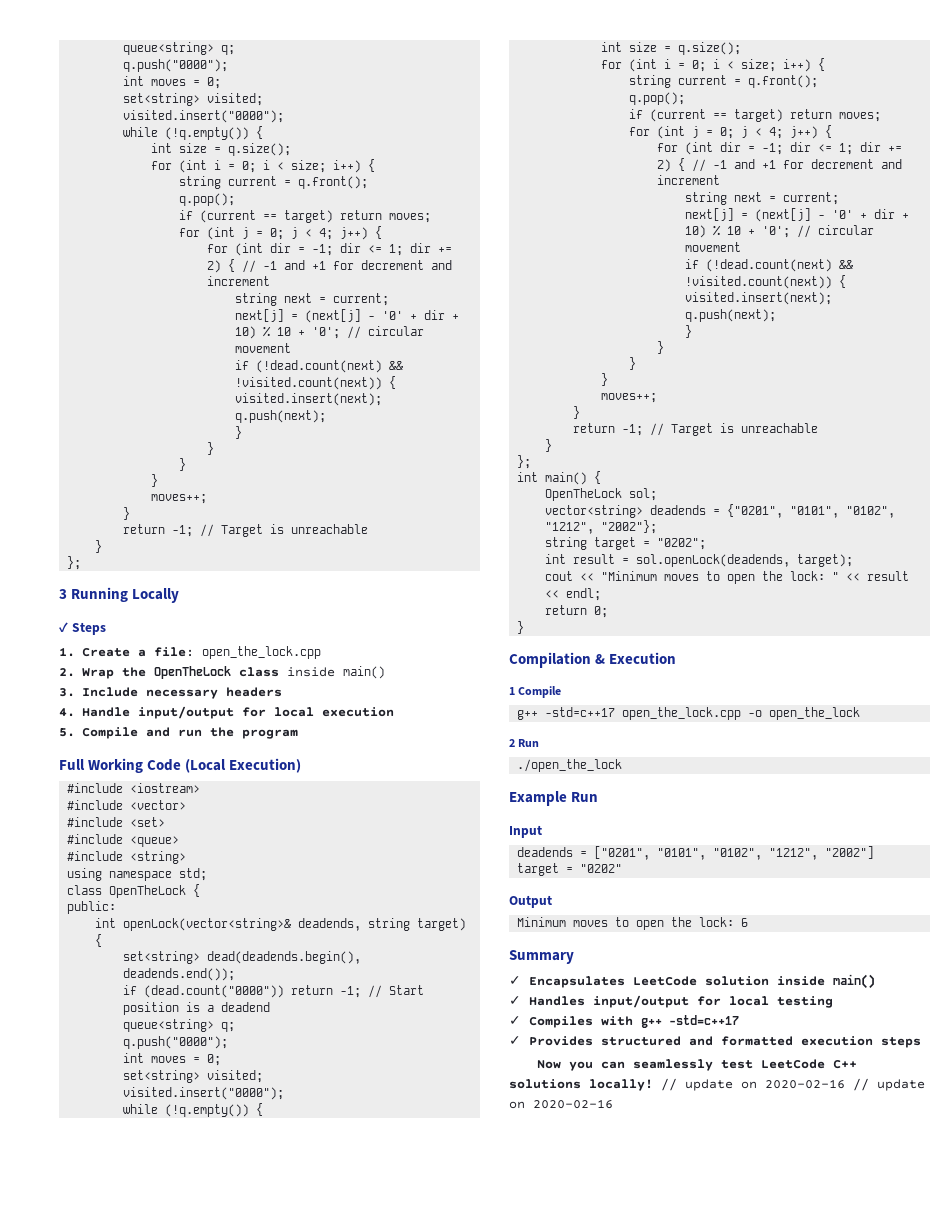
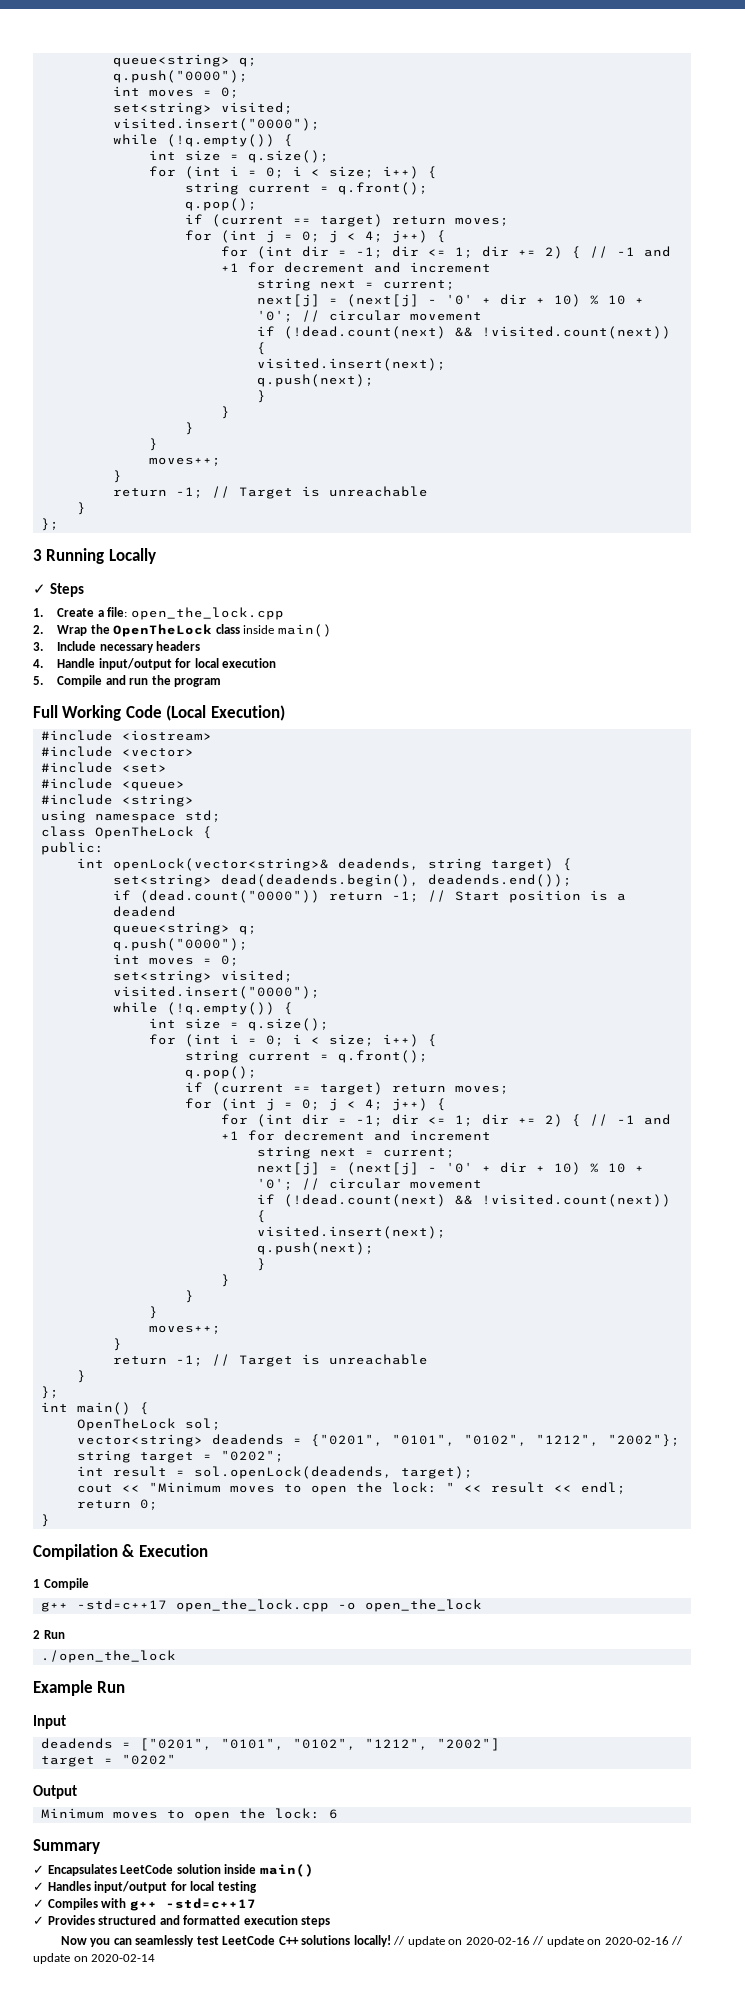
(613, 1104) none -> [671,1936,684,1945] [33,1953,156,1964] // update on 2020-02-14

